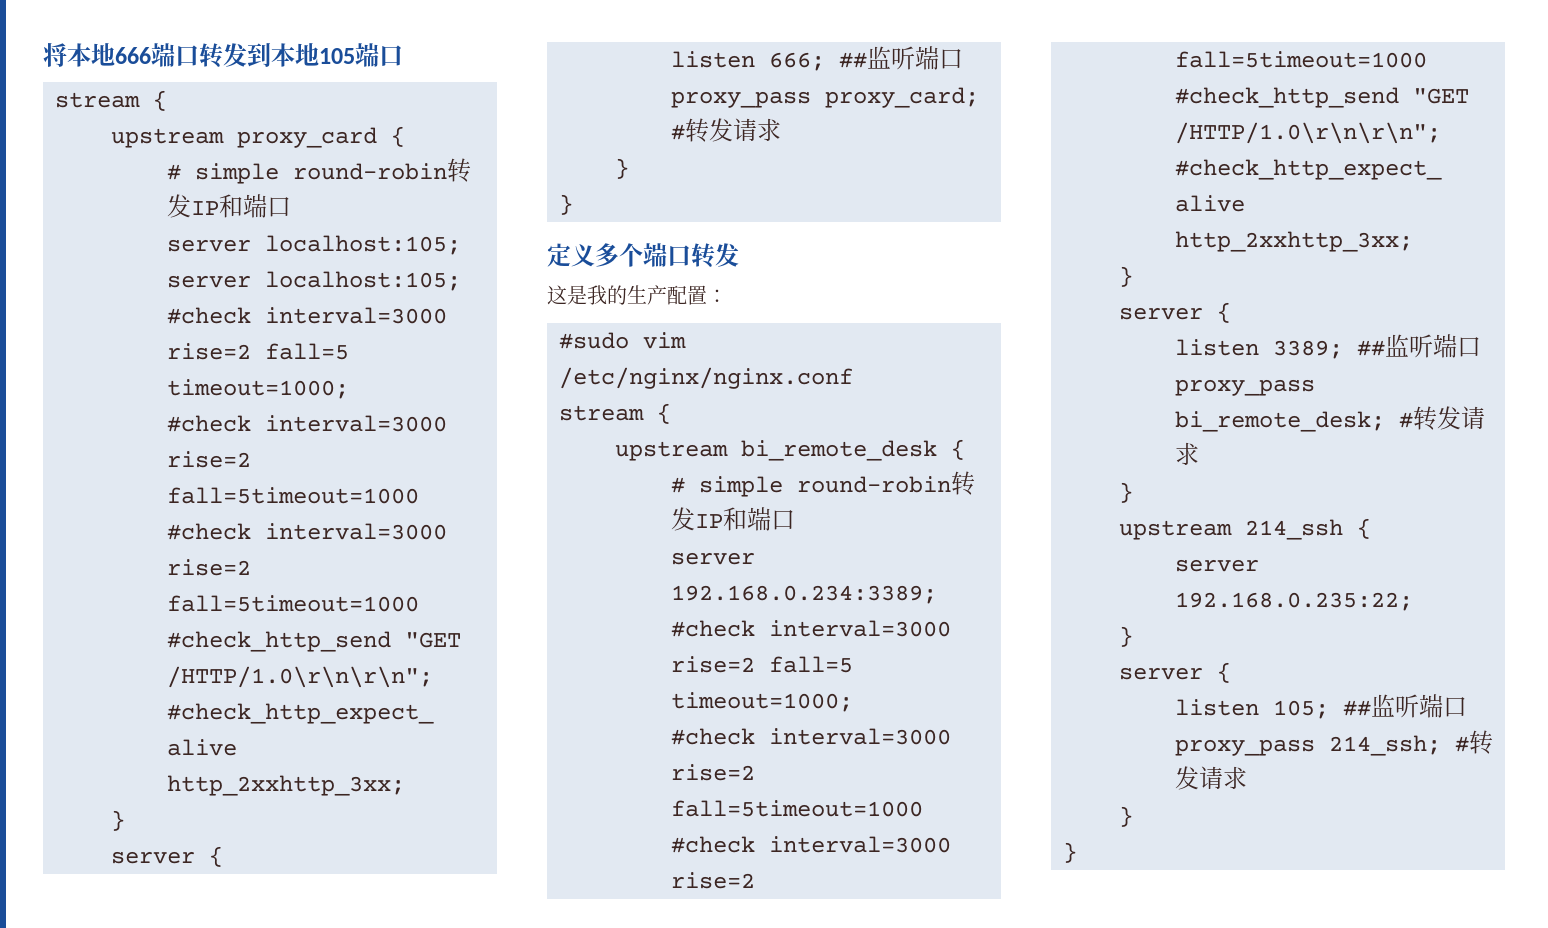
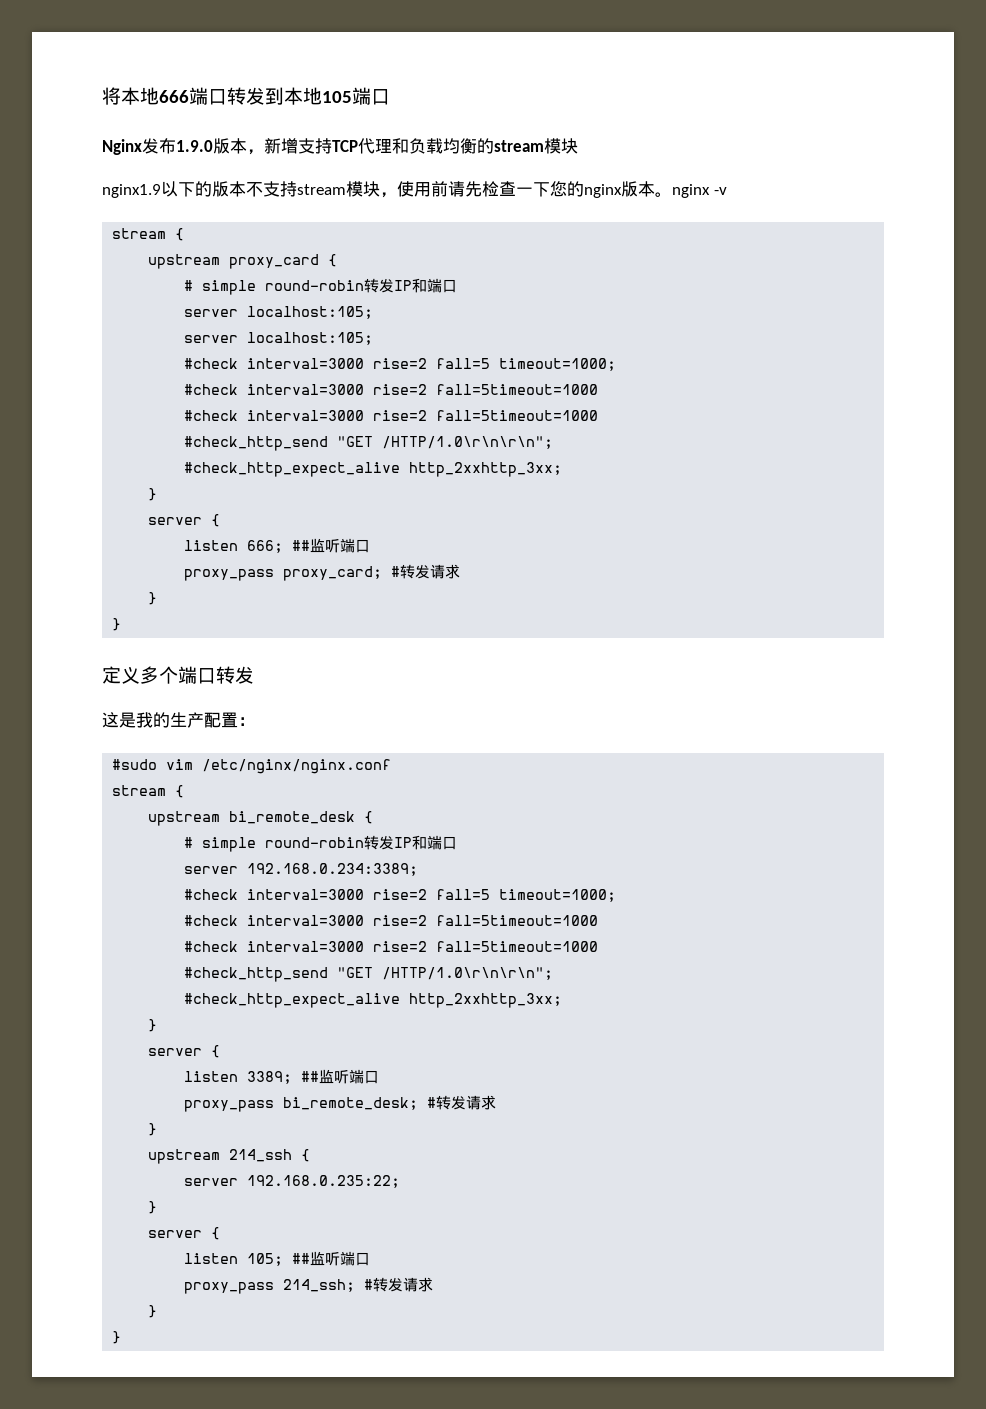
(403, 55) none -> [102,138,578,155] [102,181,727,198] // Nginx发布1.9.0版本，新增支持TCP代理和负载均衡的stream模块 // nginx1.9以下的版本不支持stream模块，使用前请先检查一下您的nginx版本。nginx -v

